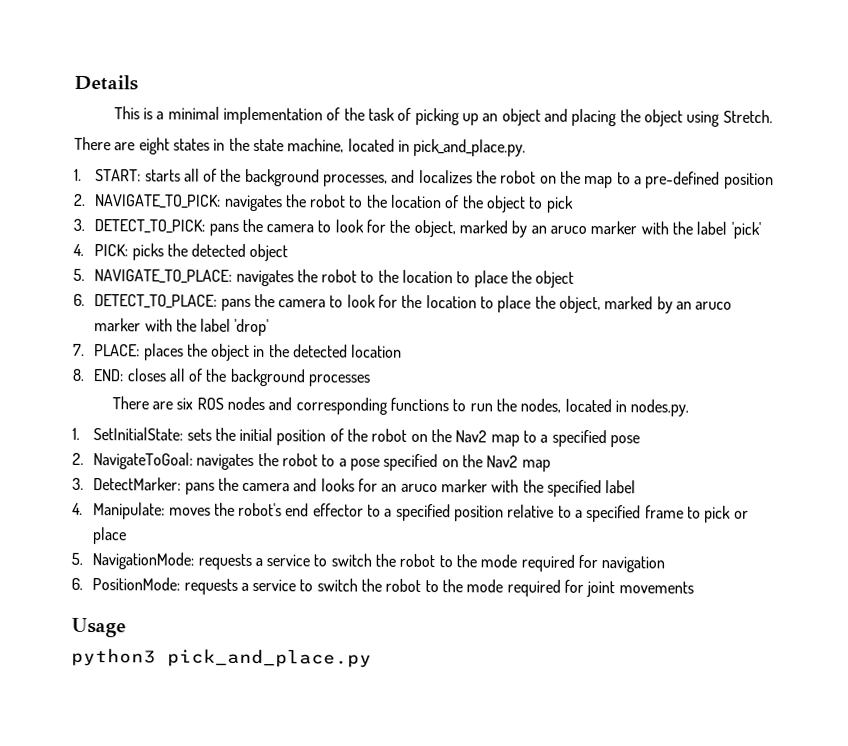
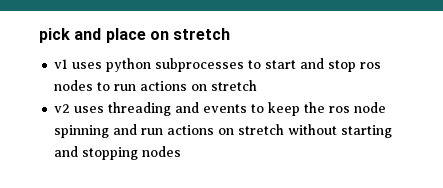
[74,74,138,91] [113,106,773,127] [74,136,527,157] [74,168,774,190] [73,193,574,213] [73,218,761,239] [73,243,289,262] [73,268,575,288] [73,293,733,314] [94,318,270,337] [73,343,403,361] [72,368,371,387] [111,396,690,417] [72,427,641,448] [72,452,551,472] [72,477,637,498] [72,502,749,523] [92,527,128,545] [71,552,666,573] [71,577,694,598] [71,617,126,638] [71,647,372,668] Details // This is a minimal implementation of the task of picking up an object and placing the object using Stretch. // There are eight states in the state machine, located in pick_and_place.py. // 1. START: starts all of the background processes, and localizes the robot on the map to a pre-defined position // 2. NAVIGATE_TO_PICK: navigates the robot to the location of the object to pick // 3. DETECT_TO_PICK: pans the camera to look for the object, marked by an aruco marker with the label 'pick' // 4. PICK: picks the detected object // 5. NAVIGATE_TO_PLACE: navigates the robot to the location to place the object // 6. DETECT_TO_PLACE: pans the camera to look for the location to place the object, marked by an aruco marker with the label 'drop' // 7. PLACE: places the object in the detected location // 8. END: closes all of the background processes // There are six ROS nodes and corresponding functions to run the nodes, located in nodes.py. // 1. SetInitialState: sets the initial position of the robot on the Nav2 map to a specified pose // 2. NavigateToGoal: navigates the robot to a pose specified on the Nav2 map // 3. DetectMarker: pans the camera and looks for an aruco marker with the specified label // 4. Manipulate: moves the robot's end effector to a specified position relative to a specified frame to pick or place // 5. NavigationMode: requests a service to switch the robot to the mode required for navigation // 6. PositionMode: requests a service to switch the robot to the mode required for joint movements // Usage // python3 pick_and_place.py -> [39,28,231,43] [54,58,382,72] [54,80,258,91] [54,102,387,116] [54,124,393,138] [54,146,182,160] pick and place on stretch // v1 uses python subprocesses to start and stop ros nodes to run actions on stretch // v2 uses threading and events to keep the ros node spinning and run actions on stretch without starting and stopping nodes

